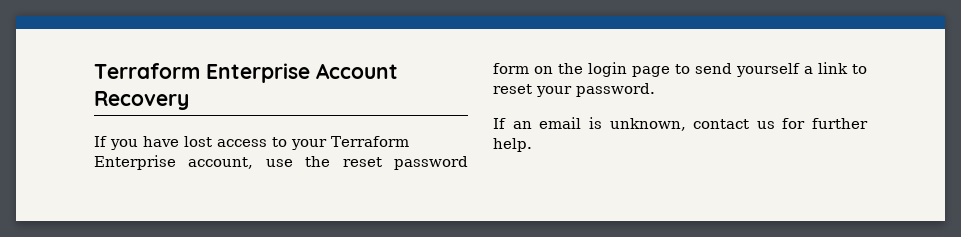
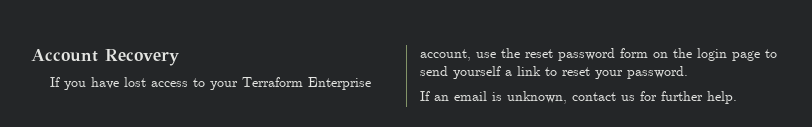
[94,63,310,83] Terraform Enterprise -> (31, 55) none

